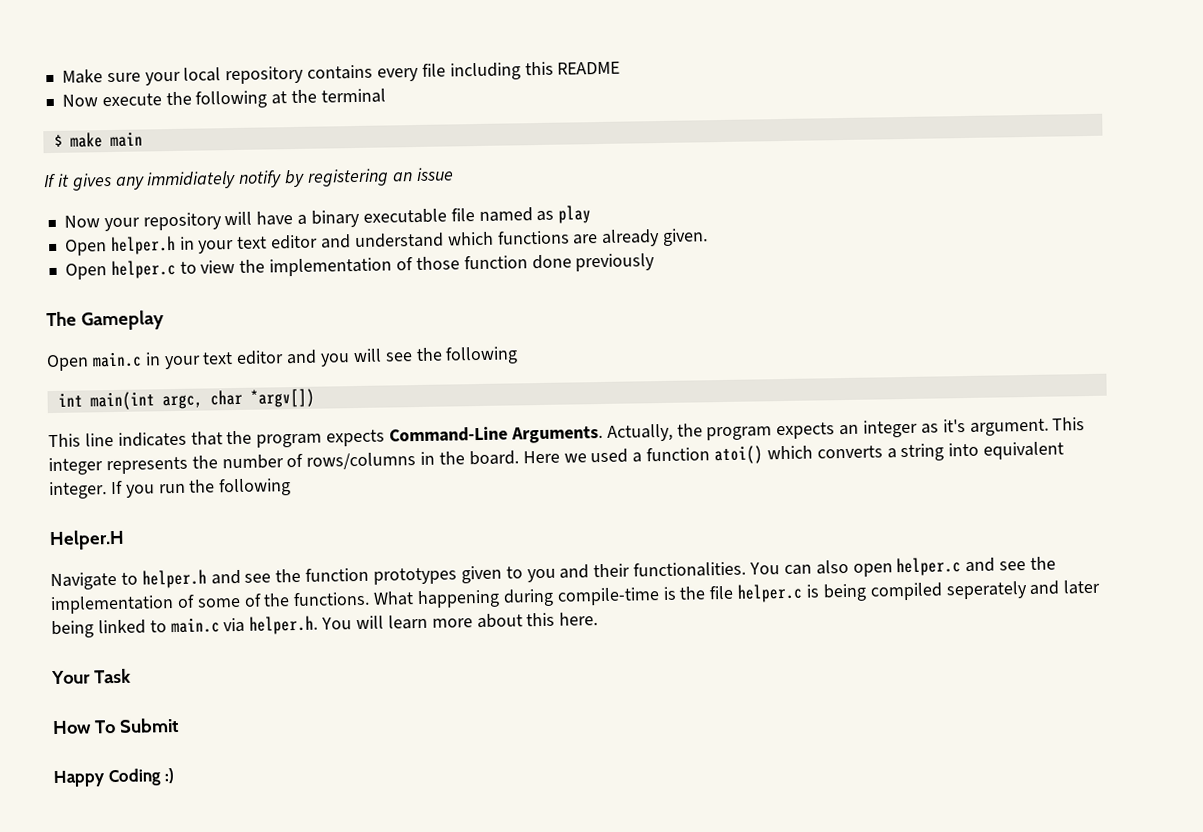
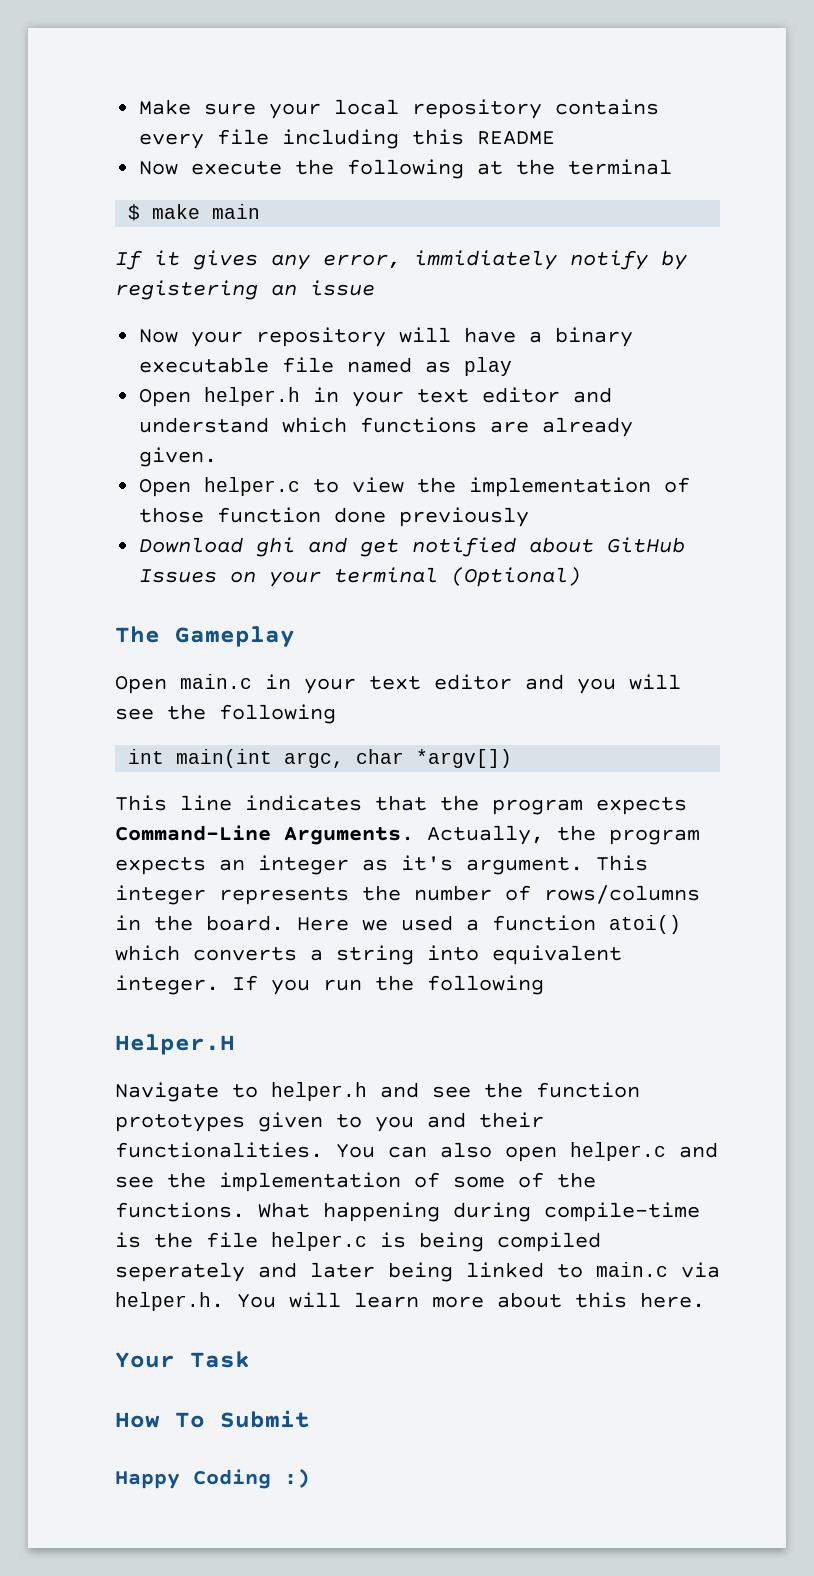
(145, 183) none -> [323,254,401,269] error,
(656, 262) none -> [139,537,686,557] [139,567,582,587] // Download ghi and get notified about GitHub Issues on your terminal (Optional)

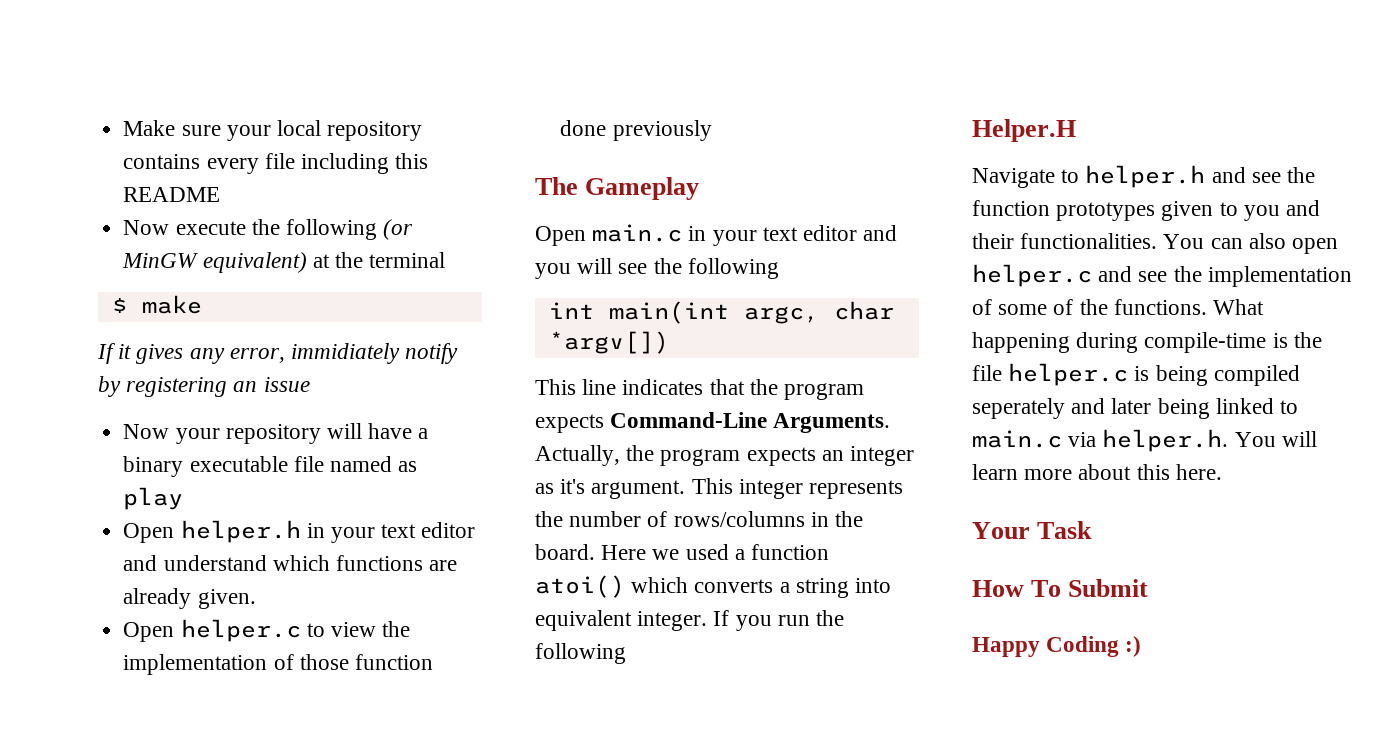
(465, 169) none -> [383,219,414,240] [122,252,307,273] (or MinGW equivalent)
[212,204,261,219] main -> (202, 304) none
[139,537,686,557] [139,567,582,587] // Download ghi and get notified about GitHub Issues on your terminal (Optional) -> (712, 130) none

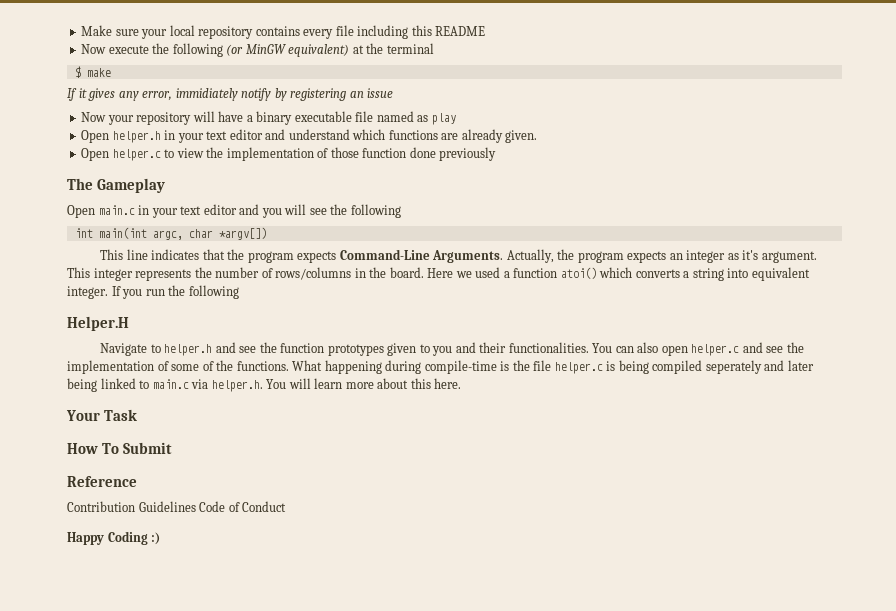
(1149, 588) none -> [67,476,137,487] [67,501,287,512] // Reference // Contribution Guidelines Code of Conduct

